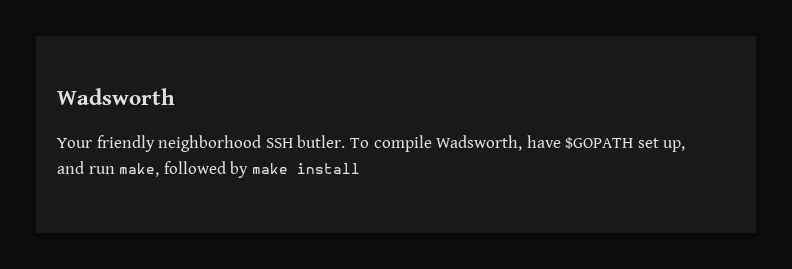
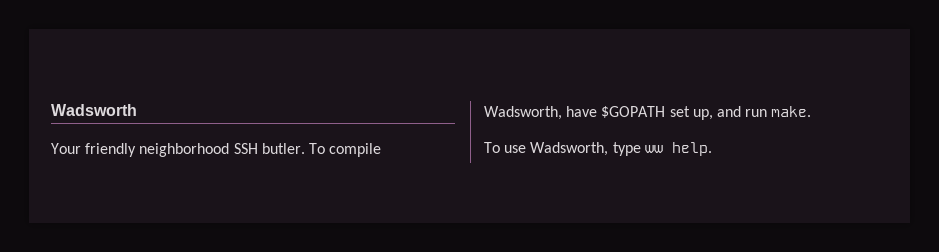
[119,161,360,178] make, followed by make install -> [771,106,812,117] [484,142,712,156] make. // To use Wadsworth, type ww help.

